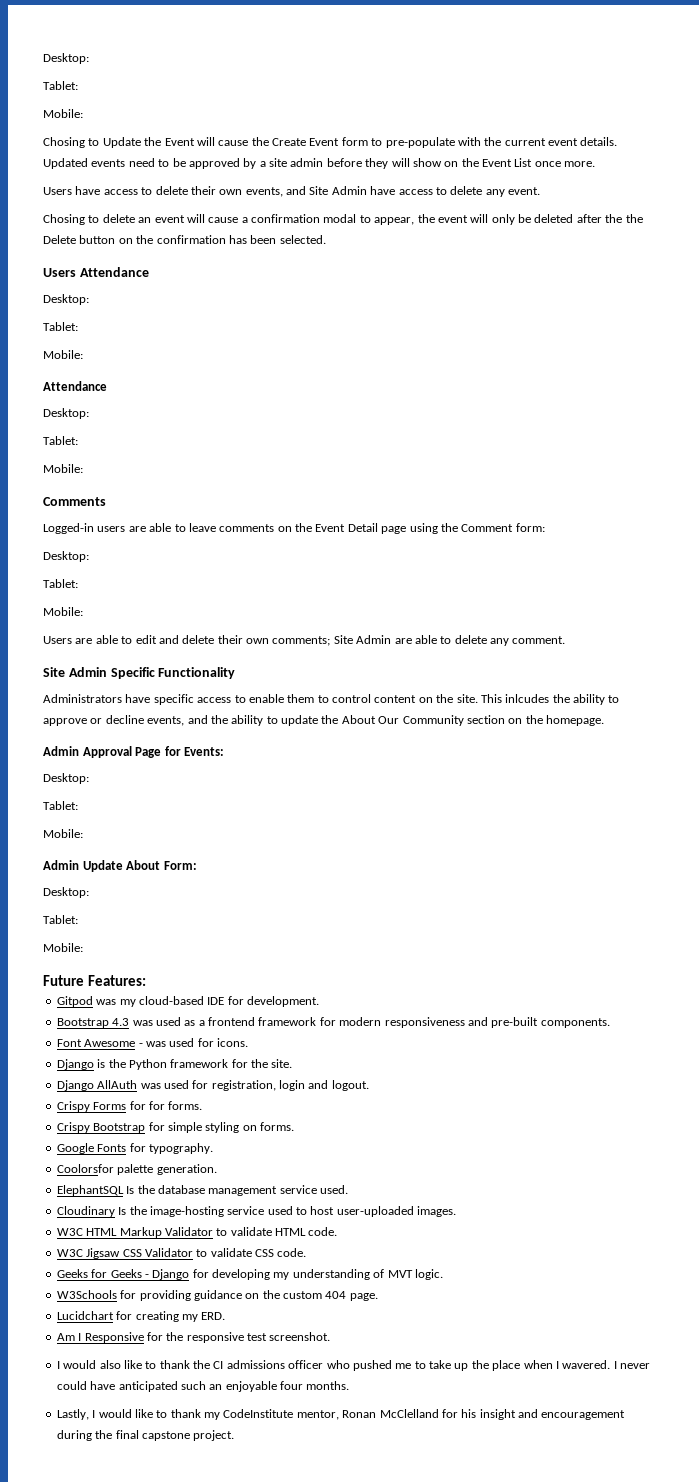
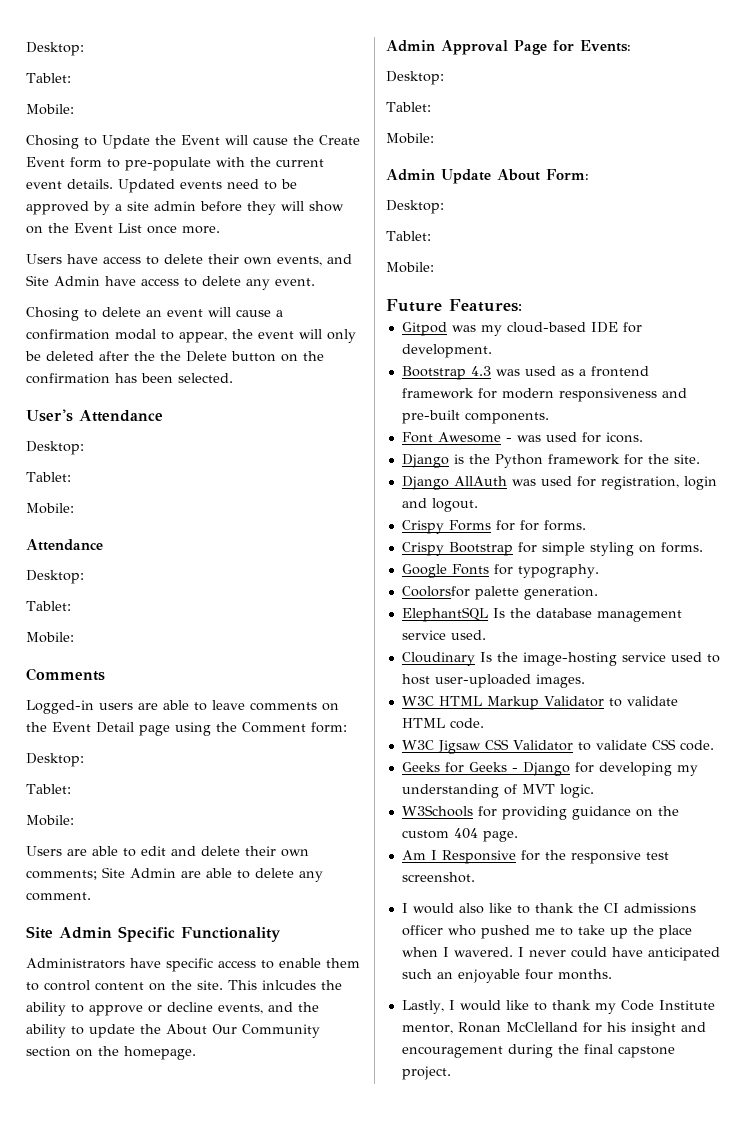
[43,268,76,277] Users -> [26,409,73,422] User's
[56,1311,226,1322] // Lucidchart for creating my ERD. -> (518, 836) none
[223,1409,294,1418] CodeInstitute -> [620,1000,715,1011] Code Institute

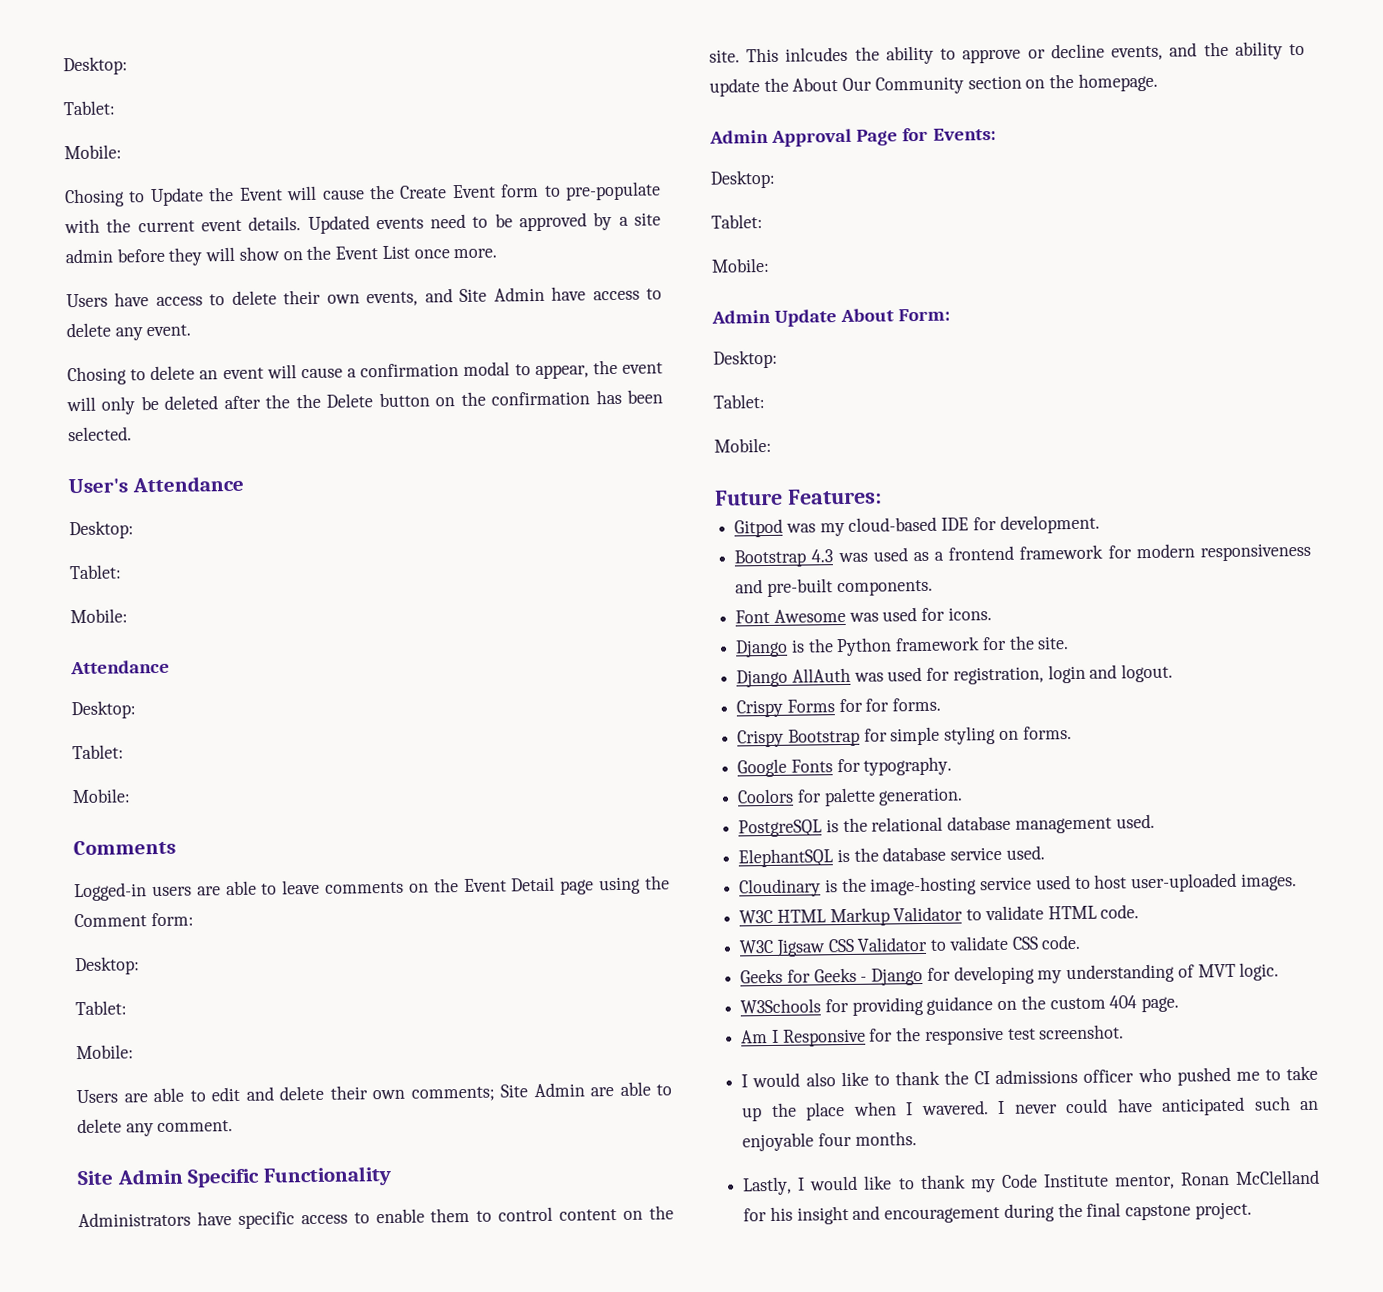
[505,438,512,442] - -> (846, 615) none
[401,586,470,597] Coolorsfor -> [737,788,822,804] Coolors for
(598, 593) none -> [738,813,1155,838] // PostgreSQL is the relational database management used.
[492,608,505,618] Is -> [836,848,850,863] is
[596,610,682,622] management -> (947, 854) none
[479,652,492,662] Is -> [824,879,838,893] is

